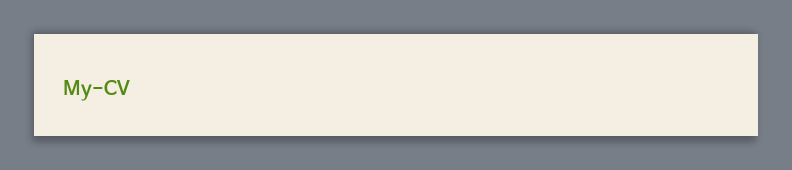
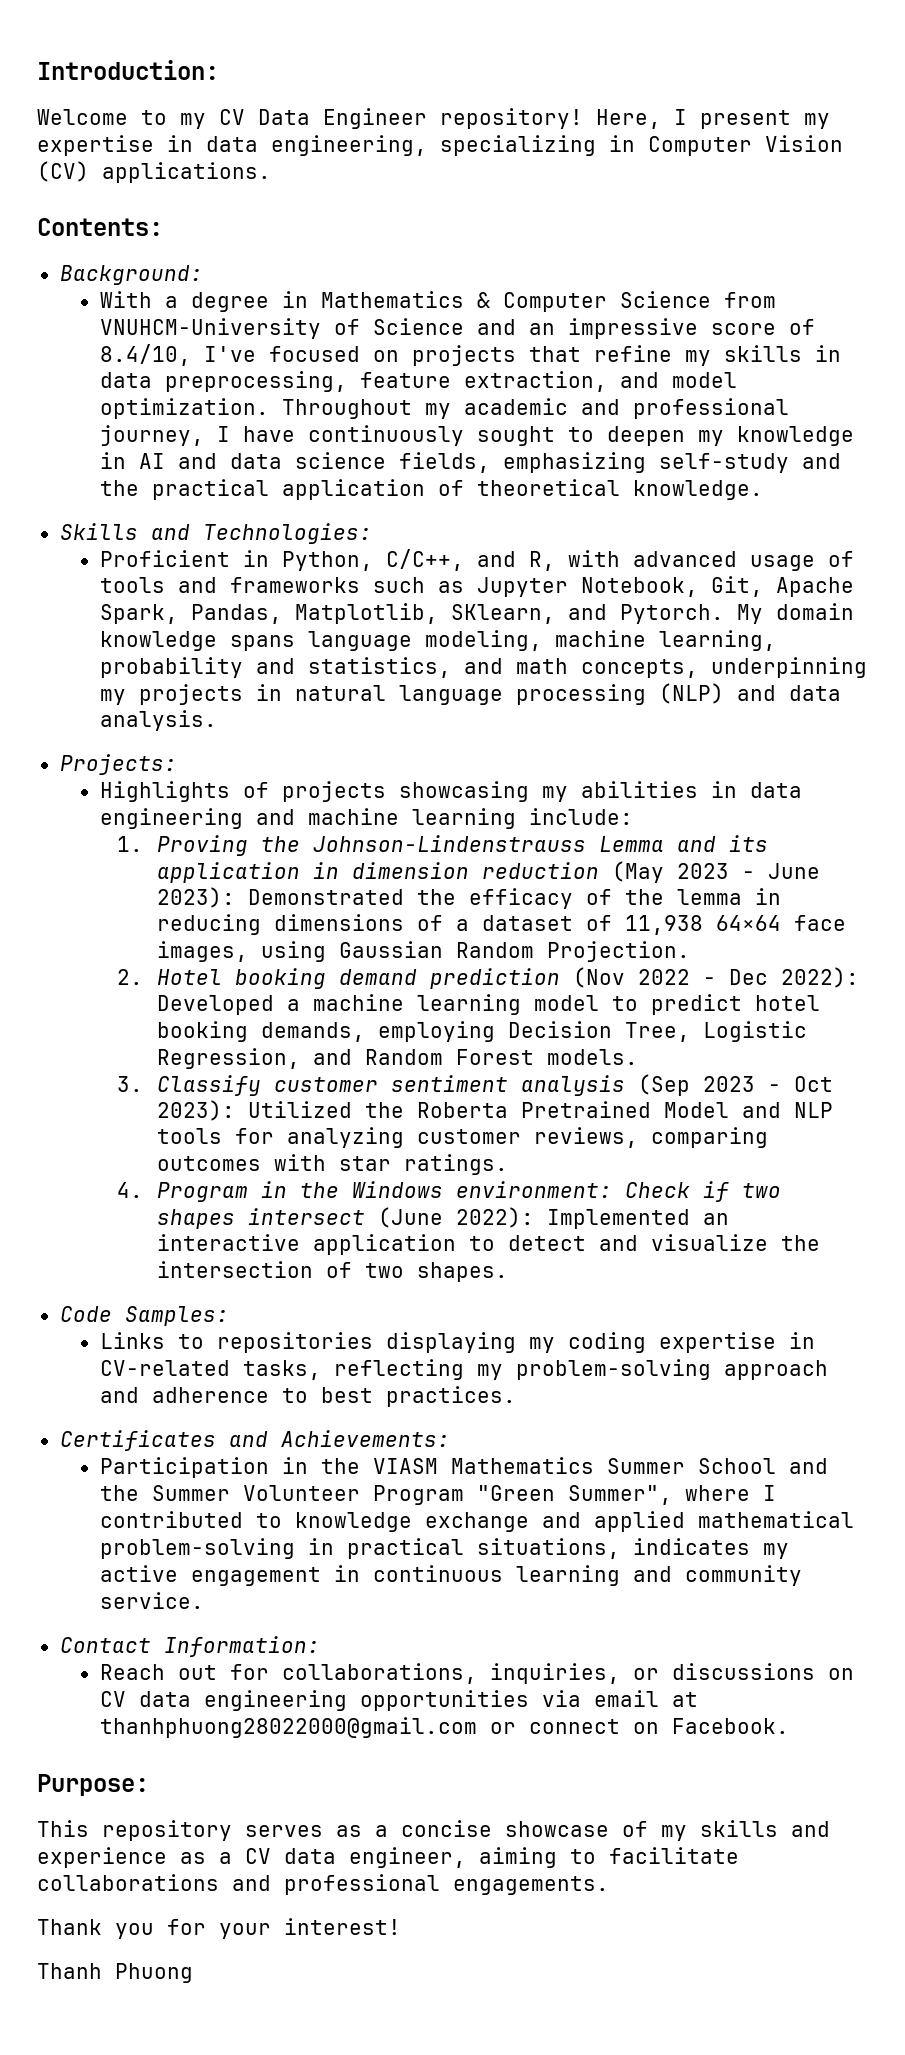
[63,80,130,101] My-CV -> [37,60,219,80] [37,108,830,129] [37,135,843,156] [37,161,271,183] [37,218,163,236] [59,265,203,285] [99,291,776,312] [99,318,815,339] [99,344,841,366] [99,371,737,392] [99,398,789,419] [99,425,854,446] [99,452,841,473] [99,479,763,500] [59,523,372,544] [99,549,854,571] [99,576,854,597] [99,603,854,624] [99,630,776,651] [99,657,867,678] [99,683,841,705] [99,710,217,731] [59,754,177,775] [99,781,802,802] [99,808,633,829] [117,835,769,856] [157,861,821,883] [157,887,782,909] [157,914,847,935] [157,941,691,962] [117,967,860,989] [157,994,821,1015] [157,1021,808,1042] [157,1048,639,1069] [117,1074,834,1096] [157,1100,834,1121] [157,1127,769,1148] [157,1154,509,1175] [117,1181,782,1202] [157,1207,730,1229] [157,1234,821,1255] [157,1261,509,1282] [59,1306,229,1326] [99,1332,815,1353] [99,1359,828,1380] [99,1386,516,1407] [59,1430,450,1451] [99,1457,828,1478] [99,1485,776,1505] [99,1511,854,1532] [99,1538,789,1559] [99,1565,802,1586] [99,1592,204,1609] [59,1636,320,1657] [99,1663,854,1684] [99,1690,698,1711] [99,1717,789,1738] [37,1774,149,1796] [37,1820,830,1841] [37,1847,739,1868] [37,1874,609,1895] [37,1918,401,1939] [37,1963,193,1983] Introduction: // Welcome to my CV Data Engineer repository! Here, I present my expertise in data engineering, specializing in Computer Vision (CV) applications. // Contents: // Background: // With a degree in Mathematics & Computer Science from VNUHCM-University of Science and an impressive score of 8.4/10, I've focused on projects that refine my skills in data preprocessing, feature extraction, and model optimization. Throughout my academic and professional journey, I have continuously sought to deepen my knowledge in AI and data science fields, emphasizing self-study and the practical application of theoretical knowledge. // Skills and Technologies: // Proficient in Python, C/C++, and R, with advanced usage of tools and frameworks such as Jupyter Notebook, Git, Apache Spark, Pandas, Matplotlib, SKlearn, and Pytorch. My domain knowledge spans language modeling, machine learning, probability and statistics, and math concepts, underpinning my projects in natural language processing (NLP) and data analysis. // Projects: // Highlights of projects showcasing my abilities in data engineering and machine learning include: // 1. Proving the Johnson-Lindenstrauss Lemma and its application in dimension reduction (May 2023 - June 2023): Demonstrated the efficacy of the lemma in reducing dimensions of a dataset of 11,938 64×64 face images, using Gaussian Random Projection. // 2. Hotel booking demand prediction (Nov 2022 - Dec 2022): Developed a machine learning model to predict hotel booking demands, employing Decision Tree, Logistic Regression, and Random Forest models. // 3. Classify customer sentiment analysis (Sep 2023 - Oct 2023): Utilized the Roberta Pretrained Model and NLP tools for analyzing customer reviews, comparing outcomes with star ratings. // 4. Program in the Windows environment: Check if two shapes intersect (June 2022): Implemented an interactive application to detect and visualize the intersection of two shapes. // Code Samples: // Links to repositories displaying my coding expertise in CV-related tasks, reflecting my problem-solving approach and adherence to best practices. // Certificates and Achievements: // Participation in the VIASM Mathematics Summer School and the Summer Volunteer Program "Green Summer", where I contributed to knowledge exchange and applied mathematical problem-solving in practical situations, indicates my active engagement in continuous learning and community service. // Contact Information: // Reach out for collaborations, inquiries, or discussions on CV data engineering opportunities via email at thanhphuong28022000@gmail.com or connect on Facebook. // Purpose: // This repository serves as a concise showcase of my skills and experience as a CV data engineer, aiming to facilitate collaborations and professional engagements. // Thank you for your interest! // Thanh Phuong

